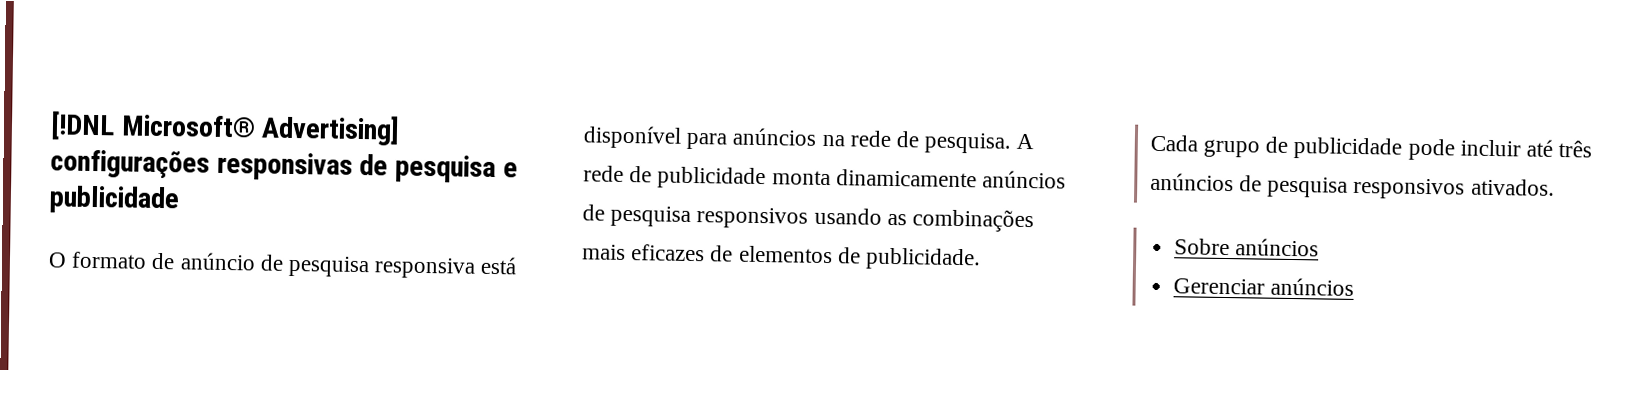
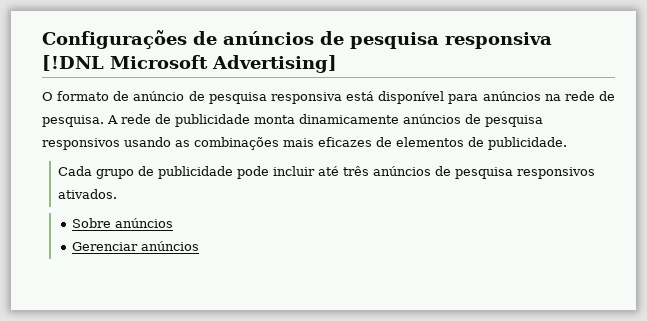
[50,111,401,146] [50,149,518,184] [49,185,180,215] [!DNL Microsoft® Advertising] configurações responsivas de pesquisa e publicidade -> [42,30,552,49] [42,55,337,73] Configurações de anúncios de pesquisa responsiva [!DNL Microsoft Advertising]

